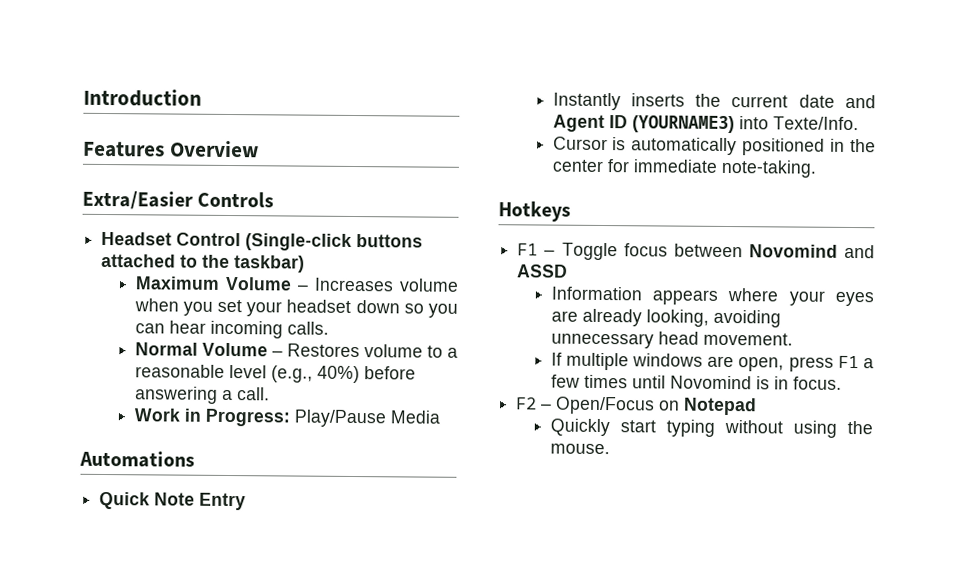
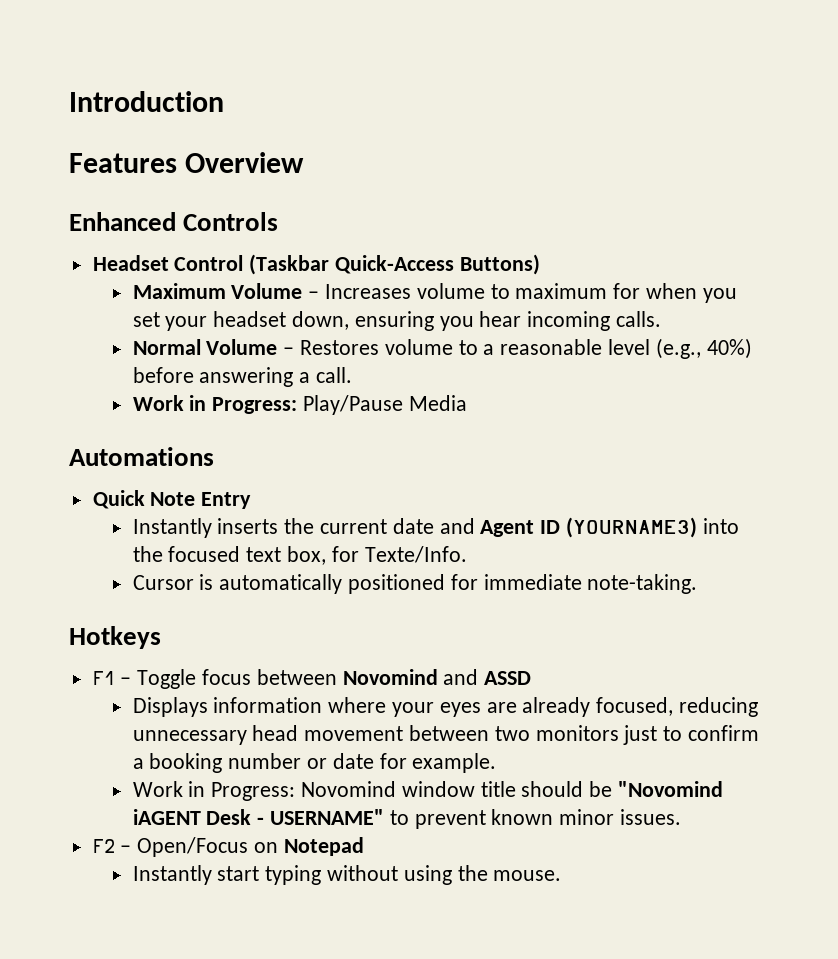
[82,190,193,210] Extra/Easier -> [69,212,176,231] Enhanced
[245,233,424,251] [101,253,306,273] (Single-click buttons attached to the taskbar) -> [249,254,540,275] (Taskbar Quick-Access Buttons)
(459, 285) none -> [490,283,641,299] to maximum for
[355,300,458,318] [134,323,165,334] down so you can -> [291,311,474,331] down, ensuring you
(769, 123) none -> [132,546,359,565] the focused text box, for
[830,138,876,153] [551,159,604,172] in the center -> (445, 584) none
[550,286,718,305] Information appears -> [132,697,323,717] Displays information
[645,309,781,328] [550,331,793,349] [550,352,874,372] [550,374,842,390] looking, avoiding unnecessary head movement. // If multiple windows are open, press F1 a few times until Novomind is in focus. -> [596,697,759,717] [132,725,760,745] [132,753,497,773] [132,781,724,801] [132,809,682,829] focused, reducing unnecessary head movement between two monitors just to confirm a booking number or date for example. // Work in Progress: Novomind window title should be "Novomind iAGENT Desk - USERNAME" to prevent known minor issues.
[549,418,610,437] Quickly -> [132,865,212,885] Instantly

